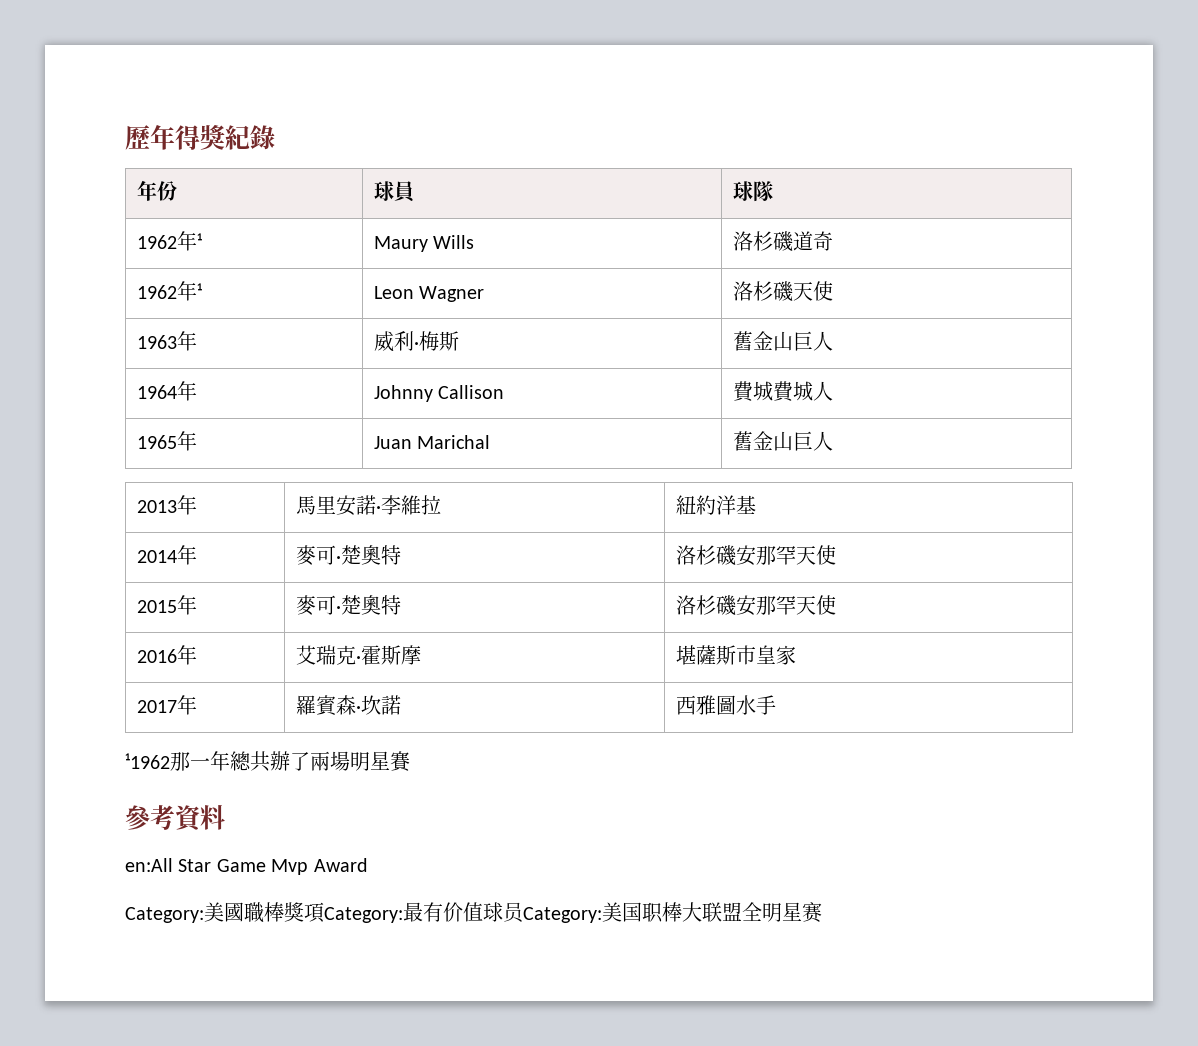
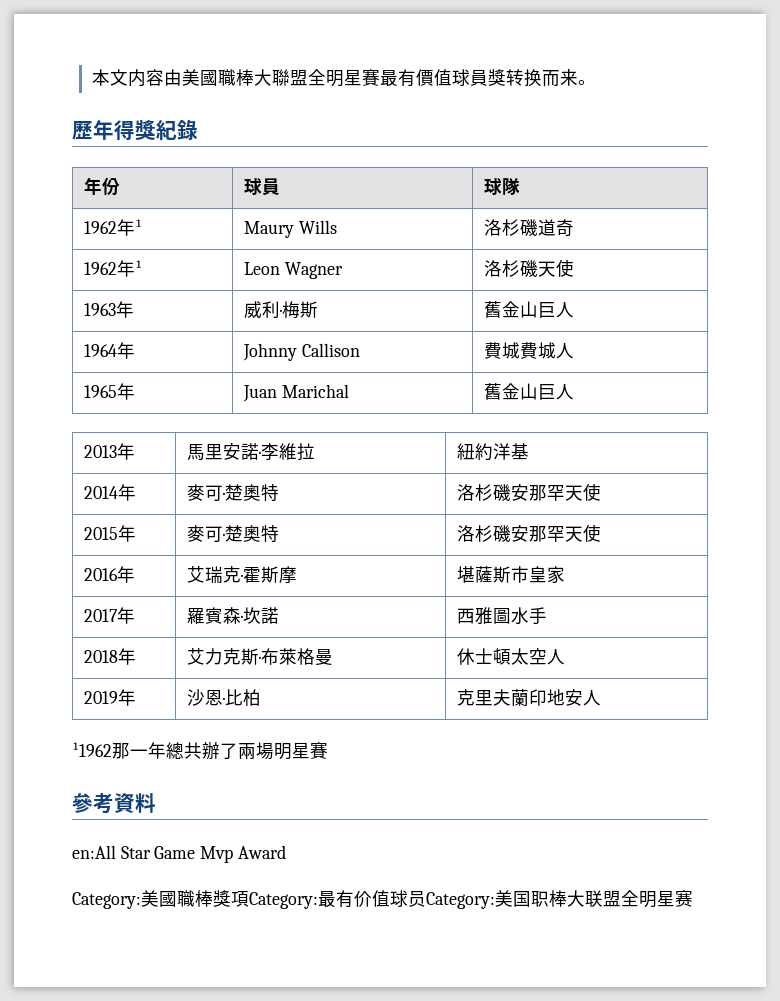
(125, 137) none -> [91,69,596,87] 本文内容由美國職棒大聯盟全明星賽最有價值球員獎转换而来。 //
(776, 705) none -> [84,648,137,665] [187,648,334,665] [457,648,566,665] [84,689,137,706] [187,689,262,706] [457,689,602,707] // 2018年 | 艾力克斯·布萊格曼 | 休士頓太空人 // 2019年 | 沙恩·比柏 | 克里夫蘭印地安人

